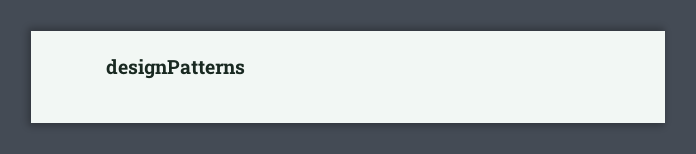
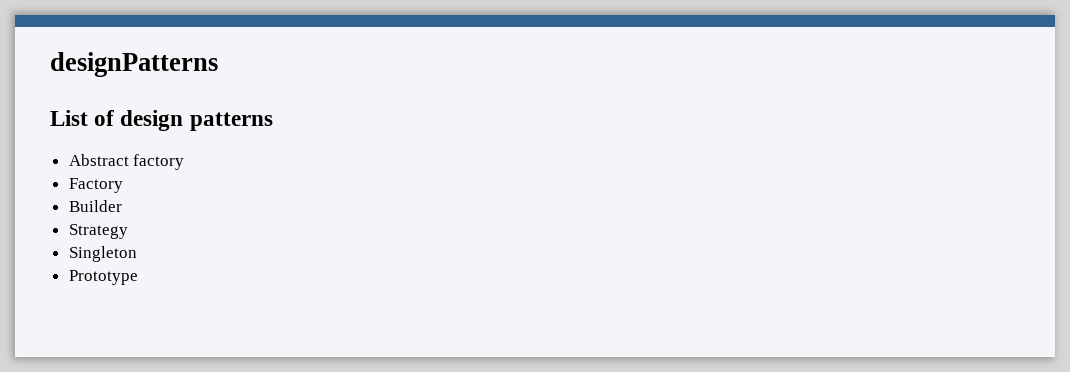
(245, 69) none -> [50,110,273,131] [68,154,185,170] [68,178,123,193] [68,200,122,212] [68,224,128,239] [68,246,137,262] [68,270,138,285] // List of design patterns // Abstract factory // Factory // Builder // Strategy // Singleton // Prototype

